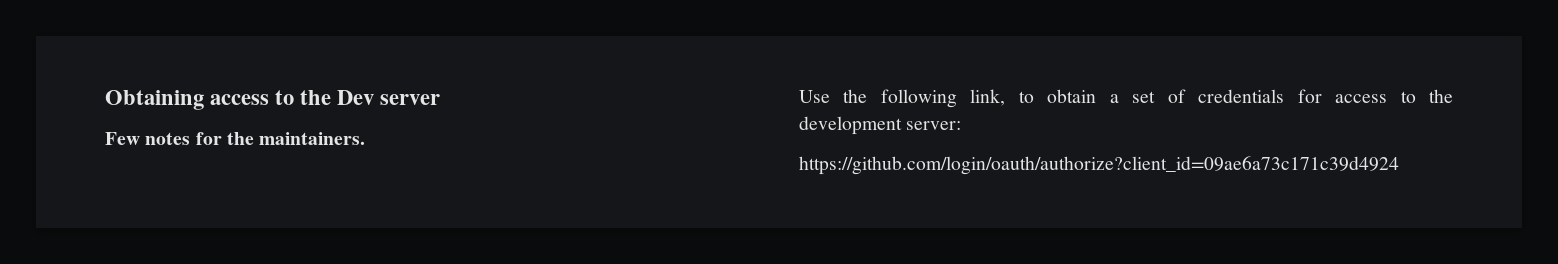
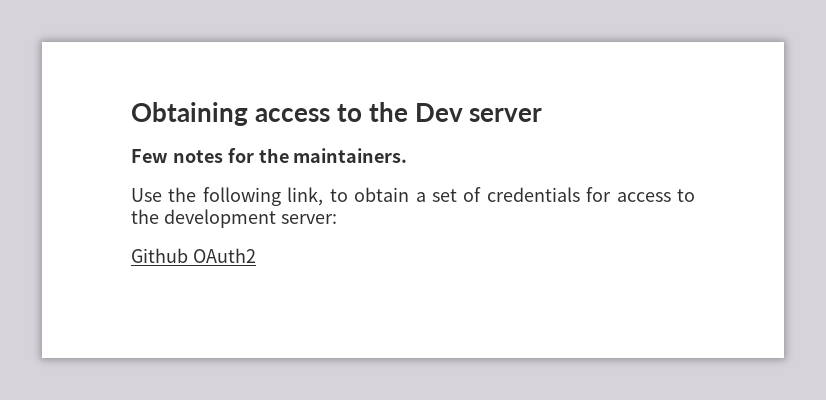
[799,156,1399,175] https://github.com/login/oauth/authorize?client_id=09ae6a73c171c39d4924 -> [131,248,256,263] Github OAuth2

